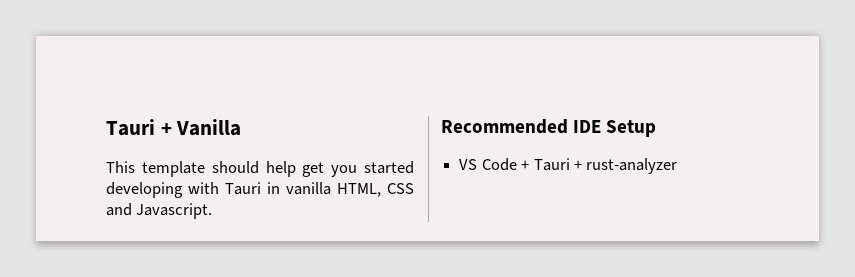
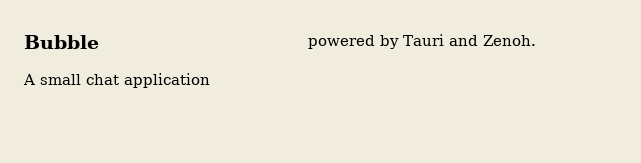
[106,119,242,136] [106,161,414,177] [106,182,414,198] [106,203,213,219] [441,119,657,137] [459,158,678,174] Tauri + Vanilla // This template should help get you started developing with Tauri in vanilla HTML, CSS and Javascript. // Recommended IDE Setup // VS Code + Tauri + rust-analyzer -> [24,35,99,49] [23,73,210,88] [308,34,536,49] Bubble // A small chat application powered by Tauri and Zenoh.

